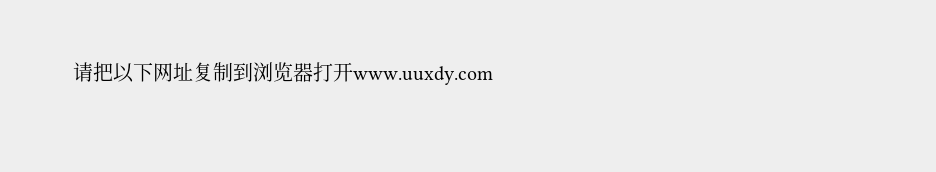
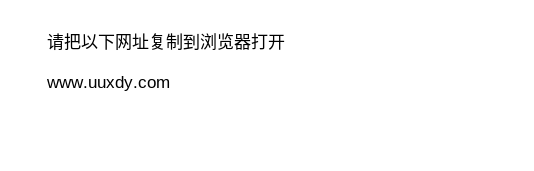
(353, 72) none -> (285, 42) //

